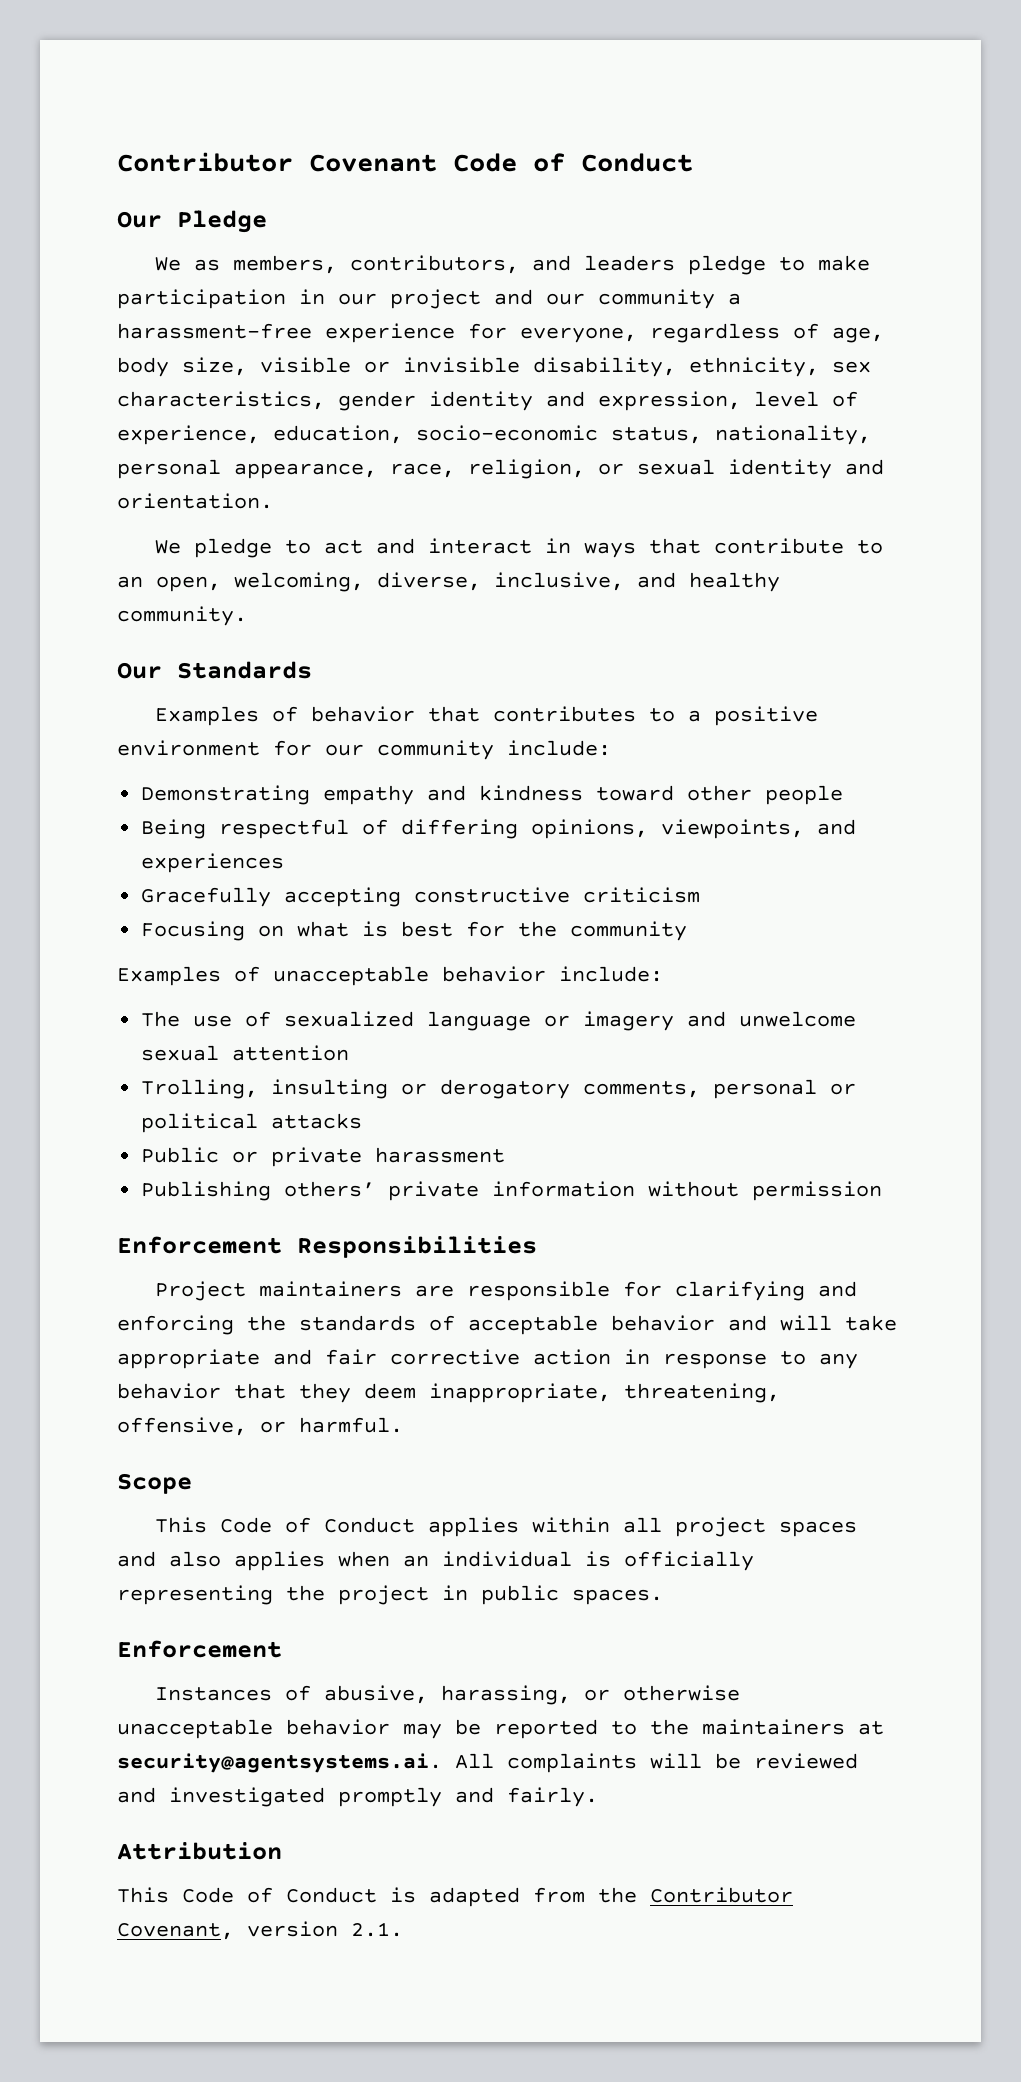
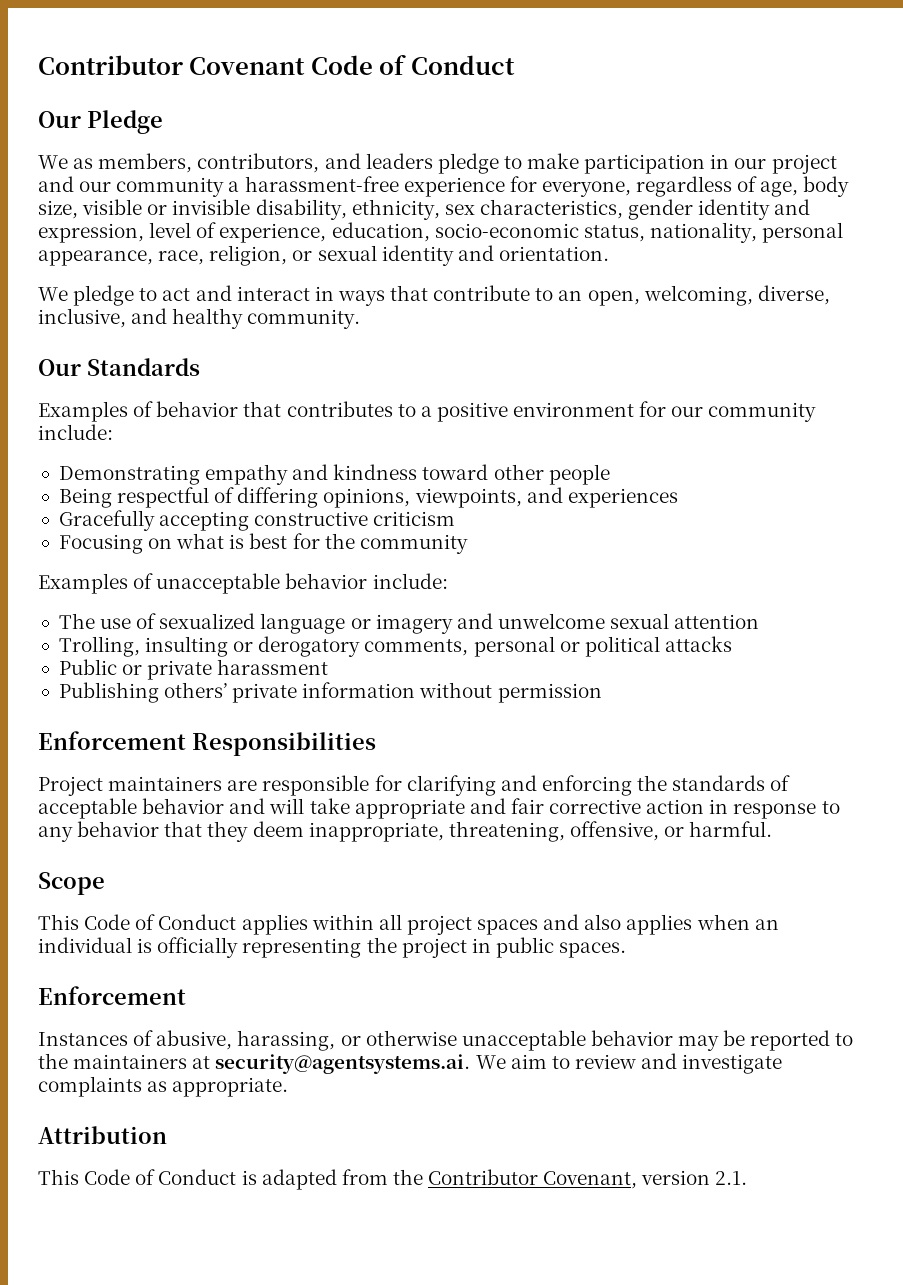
[455,1753,858,1773] [117,1787,598,1807] All complaints will be reviewed and investigated promptly and fairly. -> [475,1053,783,1074] [38,1076,289,1097] We aim to review and investigate complaints as appropriate.

